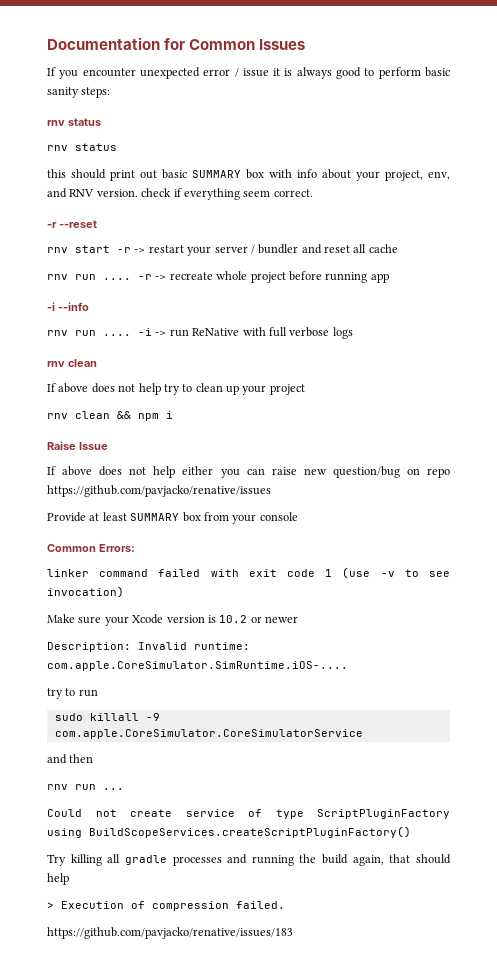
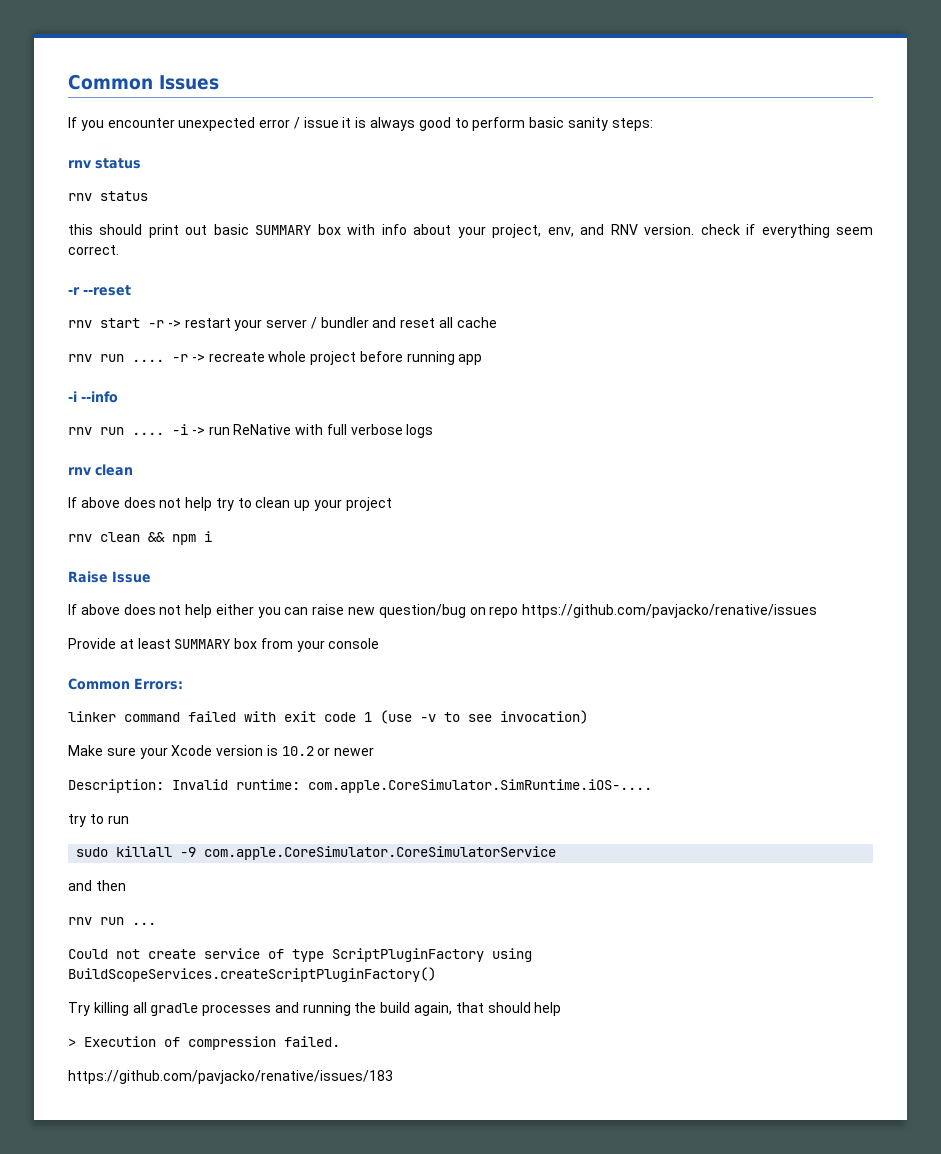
[47,37,186,50] Documentation for -> (68, 82) none

